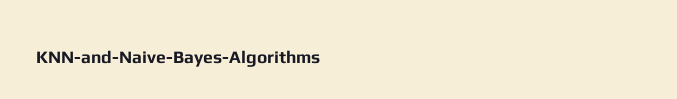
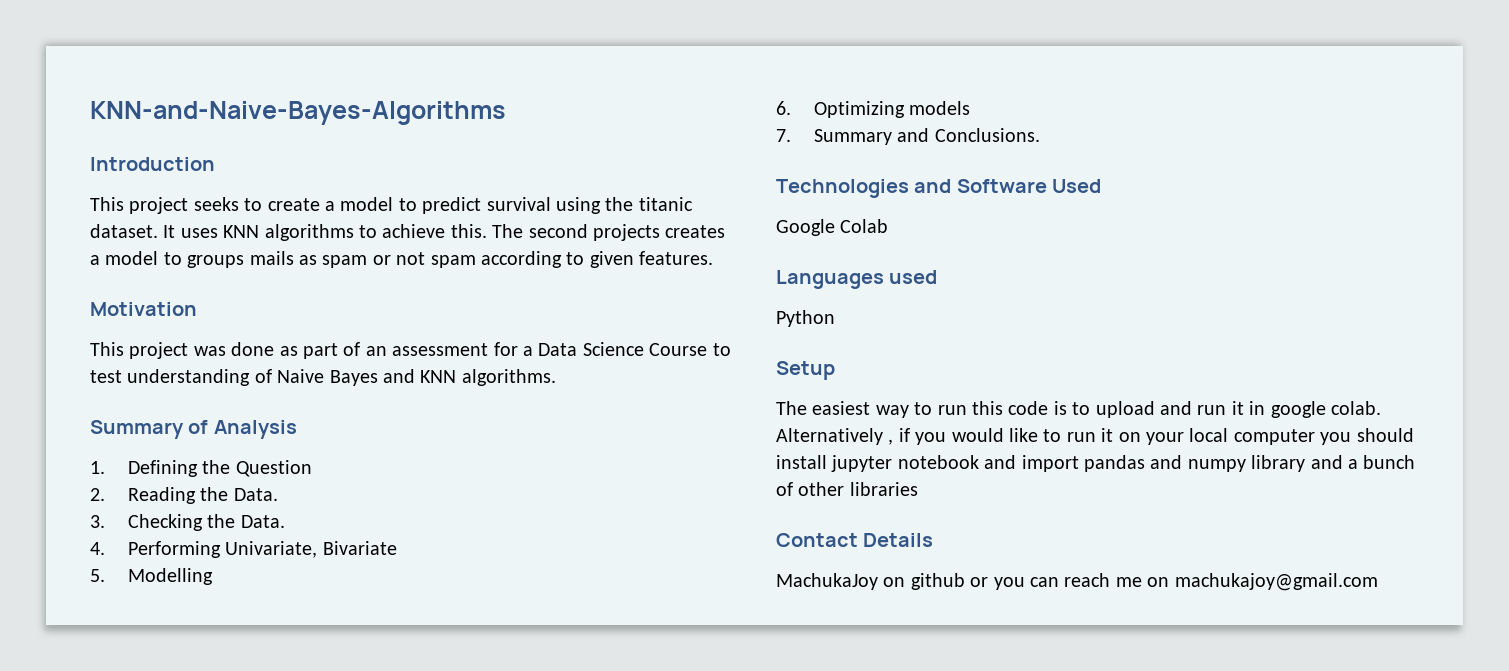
(320, 58) none -> [90,157,215,171] [90,197,693,214] [90,224,726,241] [90,251,714,268] [90,302,197,316] [90,342,731,359] [90,369,556,386] [90,420,297,439] [90,460,312,477] [90,487,278,504] [90,514,285,531] [90,541,397,558] [90,568,214,585] [776,101,971,118] [776,128,1040,145] [776,179,1102,198] [776,219,889,236] [776,270,938,289] [776,310,835,327] [776,361,835,380] [776,401,1381,418] [776,428,1414,445] [776,455,1416,472] [776,482,918,496] [776,533,934,547] [776,573,1378,591] // Introduction // This project seeks to create a model to predict survival using the titanic dataset. It uses KNN algorithms to achieve this. The second projects creates a model to groups mails as spam or not spam according to given features. // Motivation // This project was done as part of an assessment for a Data Science Course to test understanding of Naive Bayes and KNN algorithms. // Summary of Analysis // 1. Defining the Question // 2. Reading the Data. // 3. Checking the Data. // 4. Performing Univariate, Bivariate // 5. Modelling // 6. Optimizing models // 7. Summary and Conclusions. // Technologies and Software Used // Google Colab // Languages used // Python // Setup // The easiest way to run this code is to upload and run it in google colab. Alternatively , if you would like to run it on your local computer you should install jupyter notebook and import pandas and numpy library and a bunch of other libraries // Contact Details // MachukaJoy on github or you can reach me on machukajoy@gmail.com

